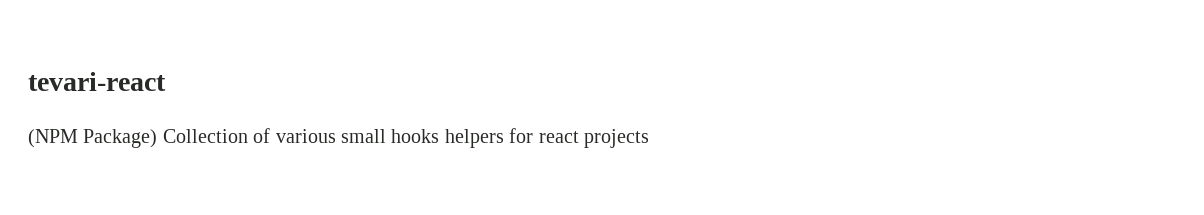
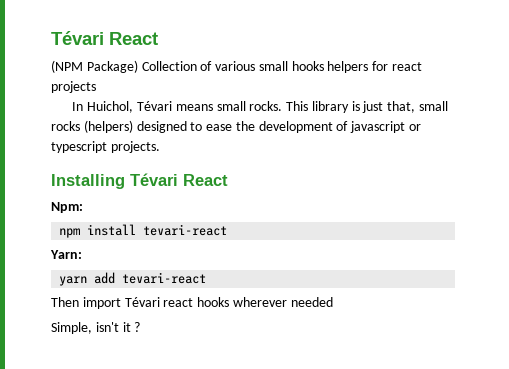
[28,72,166,91] tevari-react -> [51,31,158,45] Tévari React
(649, 138) none -> [72,101,449,113] [51,120,422,133] [51,141,160,153] [51,173,228,189] [51,202,83,213] [59,224,228,238] [50,250,82,259] [59,272,207,286] [51,297,333,309] [51,322,141,334] // In Huichol, Tévari means small rocks. This library is just that, small rocks (helpers) designed to ease the development of javascript or typescript projects. // Installing Tévari React // Npm: // npm install tevari-react // Yarn: // yarn add tevari-react // Then import Tévari react hooks wherever needed // Simple, isn't it ?

